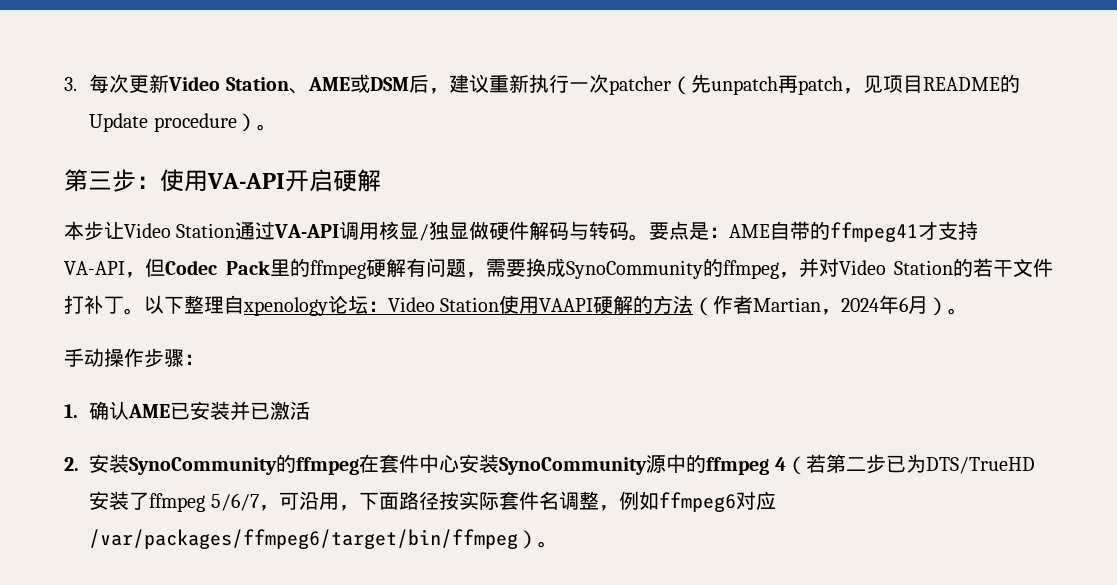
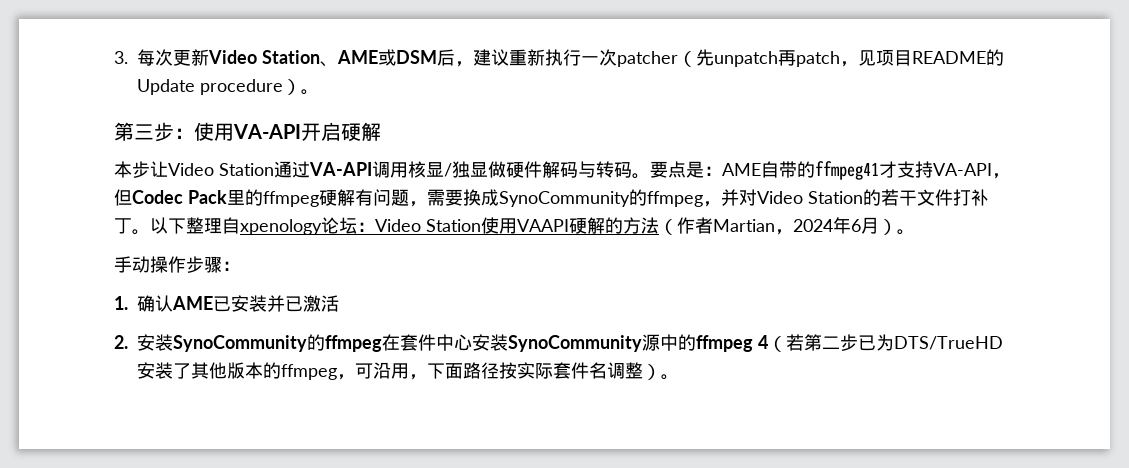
[149,493,259,512] ffmpeg 5/6/7 -> [191,362,337,380] 其他版本的ffmpeg
[598,491,776,512] [89,529,519,549] ，例如ffmpeg6对应/var/packages/ffmpeg6/target/bin/ffmpeg -> (643, 370) none

